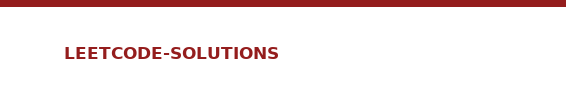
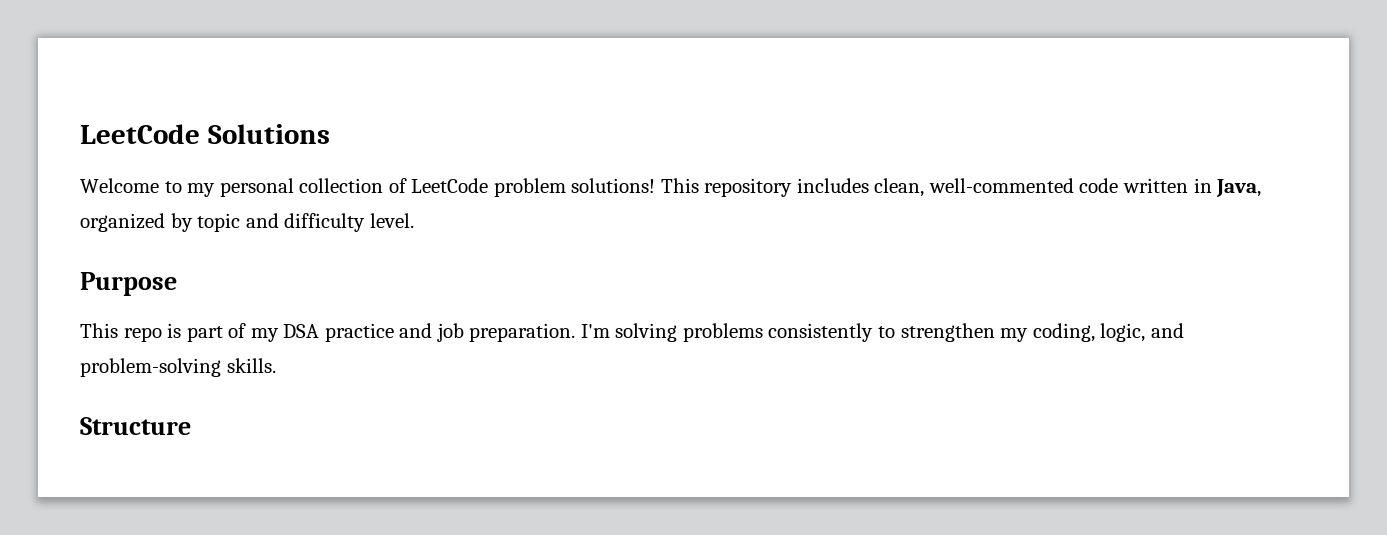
[64,47,279,59] LEETCODE-SOLUTIONS -> [80,124,330,144] [80,178,1262,197] [80,213,414,232] [80,272,177,296] [80,323,1184,342] [80,358,276,377] [80,417,191,435] LeetCode Solutions // Welcome to my personal collection of LeetCode problem solutions! This repository includes clean, well-commented code written in Java, organized by topic and difficulty level. // Purpose // This repo is part of my DSA practice and job preparation. I'm solving problems consistently to strengthen my coding, logic, and problem-solving skills. // Structure

